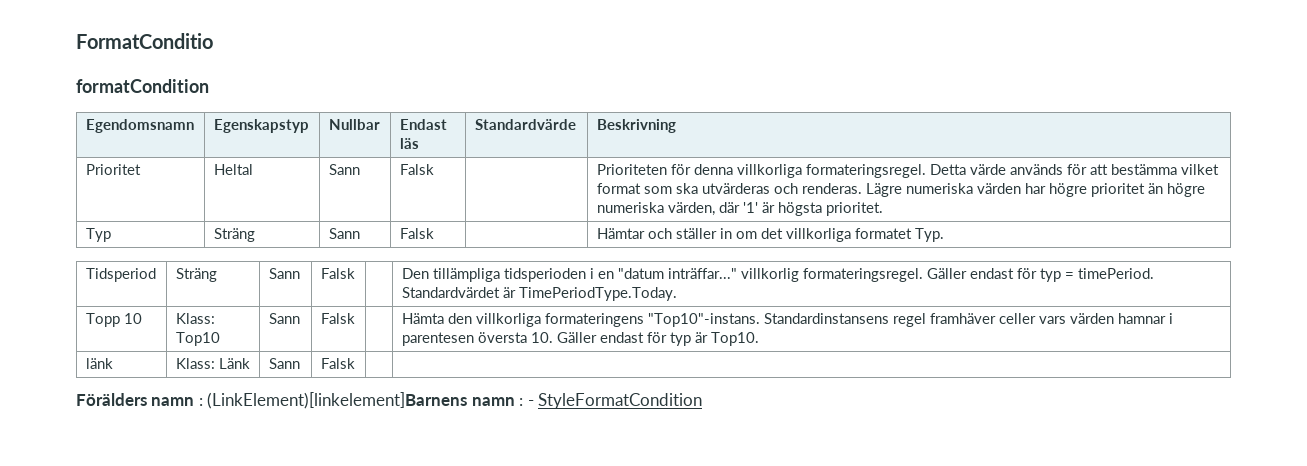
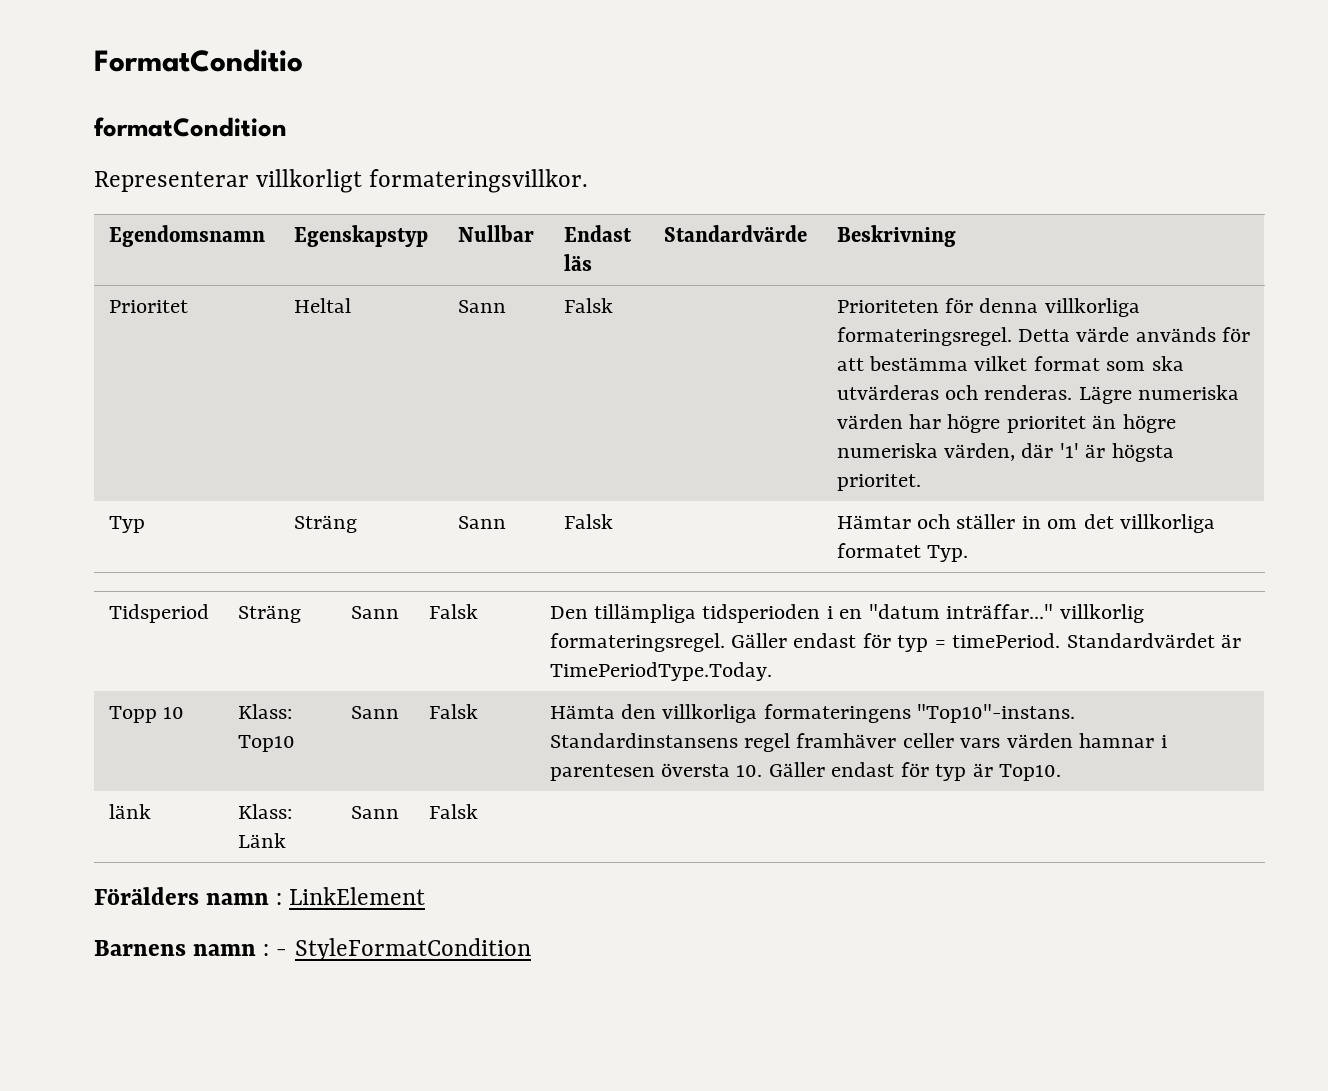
(209, 86) none -> [94,169,589,193] // Representerar villkorligt formateringsvillkor.
[207,392,468,409] (LinkElement)[linkelement]Barnens -> [289,887,426,905] [94,940,186,956] LinkElement // Barnens

